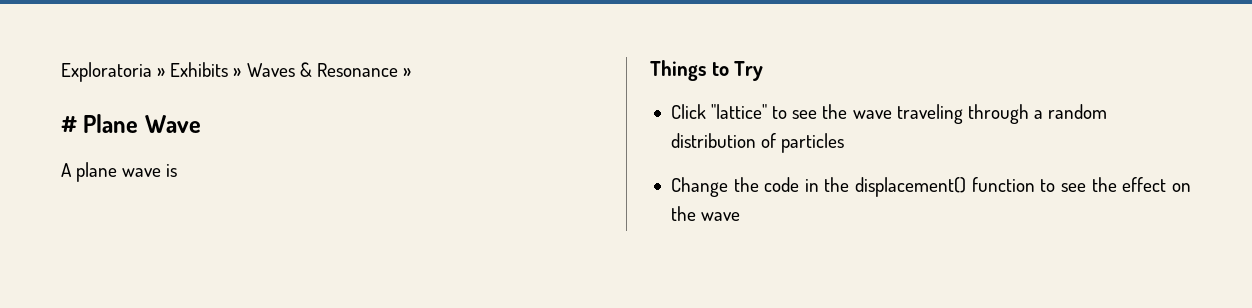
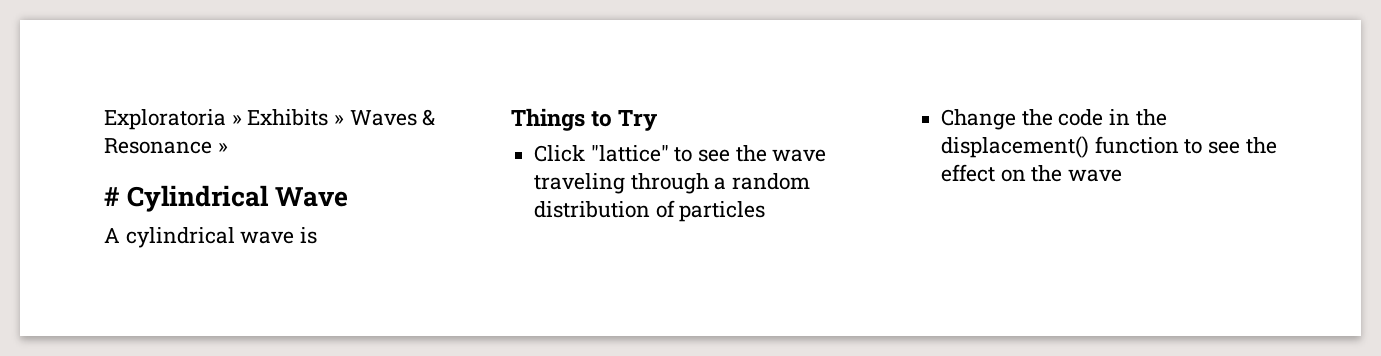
[83,114,139,133] Plane -> [127,185,270,212] Cylindrical
[76,162,118,182] plane -> [125,227,235,248] cylindrical

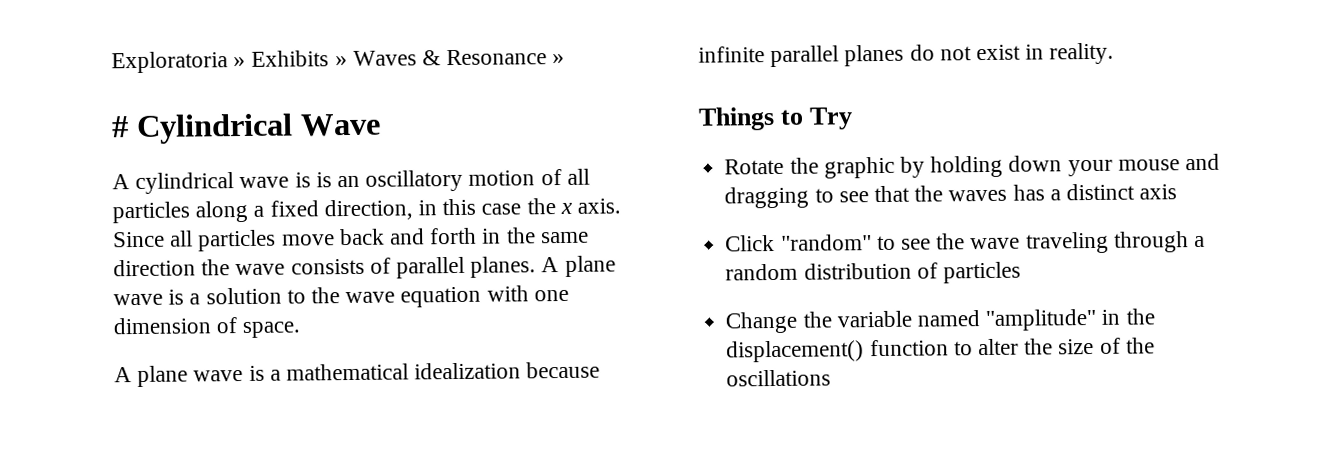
[511,108,658,131] // Things to Try -> [315,168,590,192] [112,198,622,224] [113,227,589,252] [113,255,616,279] [113,285,569,308] [113,317,302,339] [114,361,601,387] [698,42,1115,68] [698,106,854,131] [724,153,1220,179] [724,183,1178,209] is an oscillatory motion of all particles along a fixed direction, in this case the x axis. Since all particles move back and forth in the same direction the wave consists of parallel planes. A plane wave is a solution to the wave equation with one dimension of space. // A plane wave is a mathematical idealization because infinite parallel planes do not exist in reality. // Things to Try // Rotate the graphic by holding down your mouse and dragging to see that the waves has a distinct axis
[590,145,669,162] "lattice" -> [780,234,872,251] "random"
[1058,109,1104,126] code -> [836,308,1097,331] variable named "amplitude"
[1208,137,1277,154] [941,164,1123,182] see the effect on the wave -> [977,337,1155,356] [726,369,832,387] alter the size of the oscillations

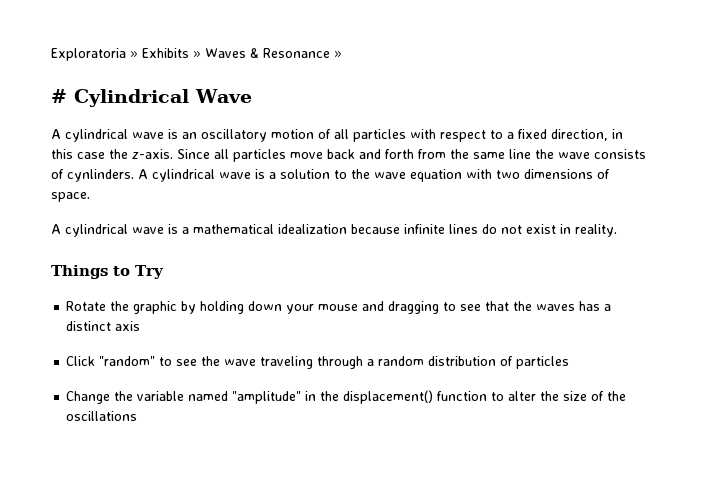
[315,172,332,188] is -> (178, 134) none
[195,200,249,223] along -> [410,129,503,142] with respect to
[559,198,622,215] x axis. -> [132,149,173,159] z-axis.
[482,228,502,244] in -> [418,149,446,159] from
[113,259,196,277] direction -> [509,149,531,159] line
[396,255,616,279] parallel planes. A plane -> [67,169,215,182] cynlinders. A cylindrical
[533,289,569,302] [113,317,211,335] one dimension -> [496,169,593,179] two dimensions
[137,365,189,387] plane -> [65,224,128,237] cylindrical
[770,44,905,68] parallel planes -> [449,224,478,234] lines

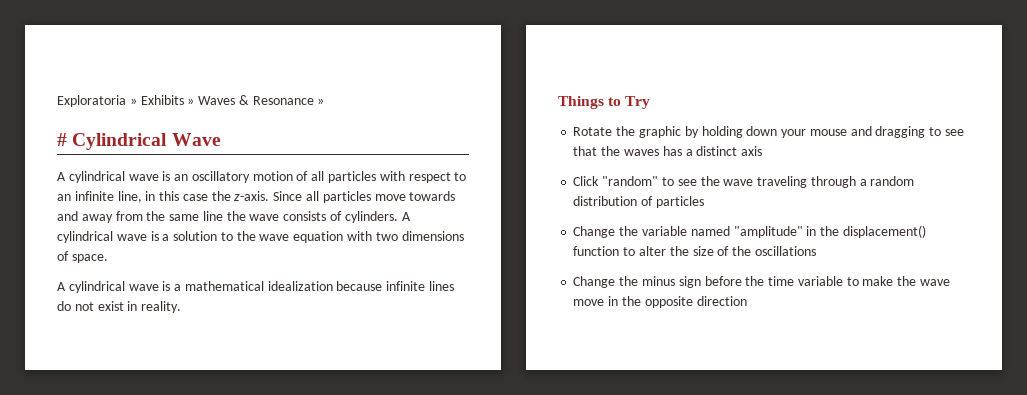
[507,129,608,141] a fixed direction, -> [57,191,142,203] an infinite line,
[327,149,414,159] back and forth -> [409,191,456,201] [57,211,113,223] towards and away
[67,169,134,182] cynlinders. -> [344,211,398,223] cylinders.
(138, 416) none -> [573,276,950,288] [573,296,747,308] // Change the minus sign before the time variable to make the wave move in the opposite direction

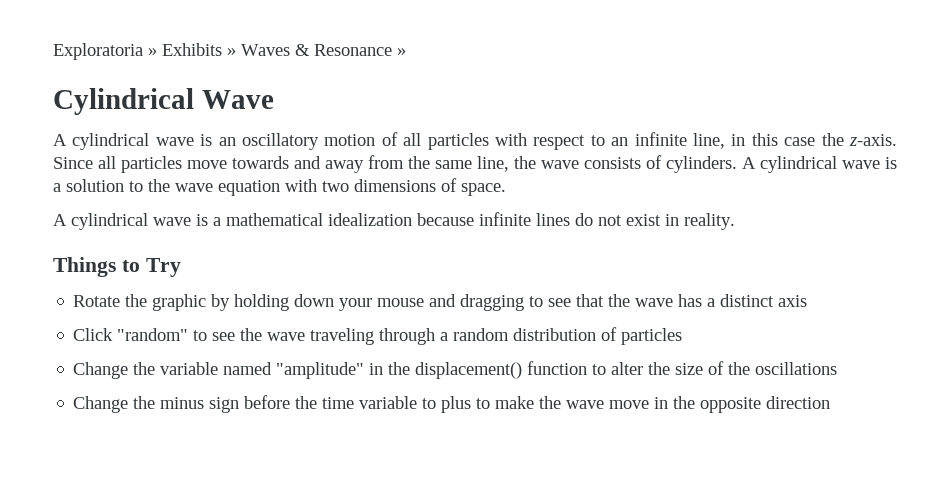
[57,133,67,146] # -> (406, 52) none
[202,211,223,221] line -> [477,156,509,172] line,
[623,149,659,156] waves -> [635,298,674,307] wave
(859, 281) none -> [441,396,491,413] plus to

